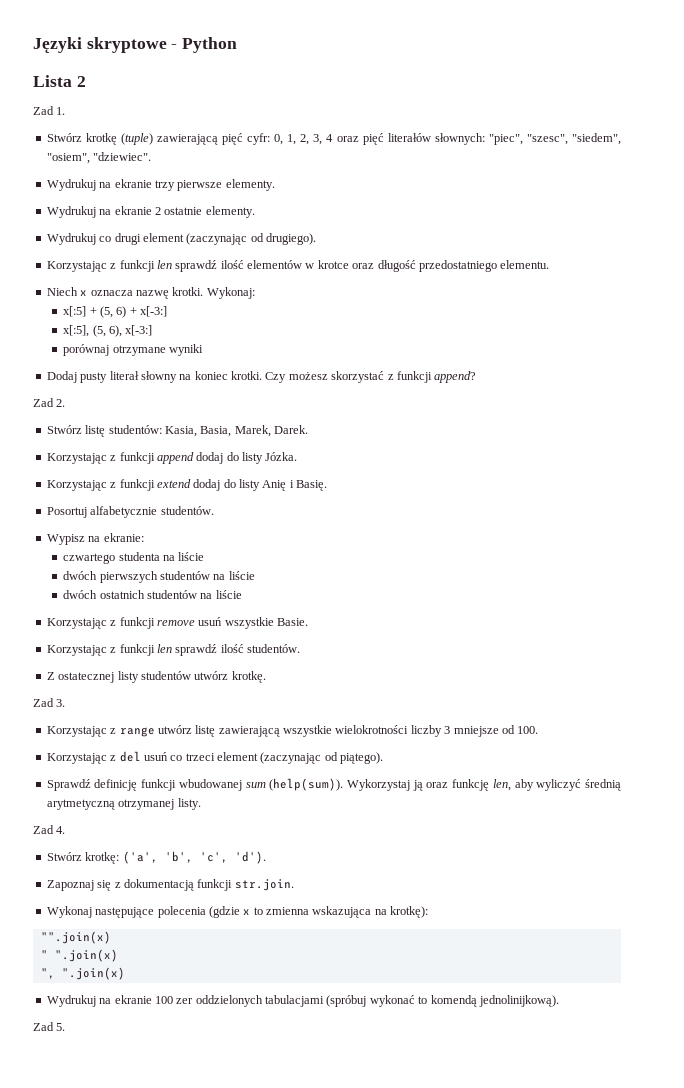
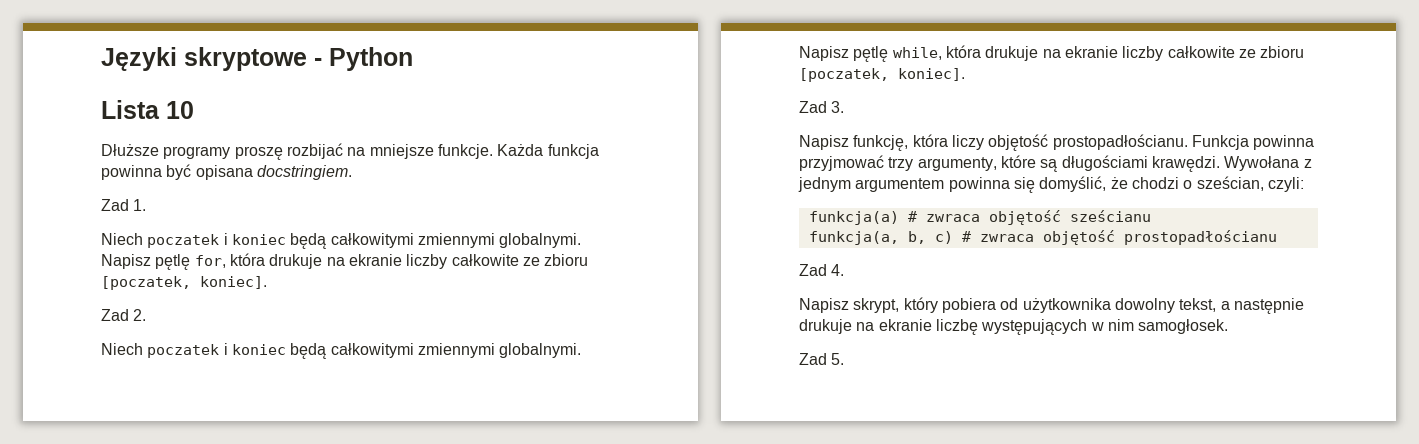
[76,76,86,87] [33,106,66,115] [46,133,621,145] [46,152,152,164] [46,179,275,191] [46,206,255,218] [46,233,316,245] [46,260,550,272] [46,287,255,299] [63,306,168,318] [63,325,153,337] [63,344,204,356] [46,371,477,383] [33,398,66,407] [46,425,308,437] [46,452,298,464] [46,479,328,491] [46,506,214,518] [46,533,144,545] [63,552,205,564] [63,571,255,583] [63,590,242,599] [46,617,308,629] [46,644,300,656] [46,671,266,683] [33,698,66,707] [46,725,539,737] [46,751,384,764] [46,778,621,791] [46,798,201,810] [33,825,66,834] [46,851,266,864] [46,879,294,891] [46,906,429,918] [40,931,111,944] [40,949,118,962] [40,967,125,980] [46,995,559,1007] 2 // Zad 1. // Stwórz krotkę (tuple) zawierającą pięć cyfr: 0, 1, 2, 3, 4 oraz pięć literałów słownych: "piec", "szesc", "siedem", "osiem", "dziewiec". // Wydrukuj na ekranie trzy pierwsze elementy. // Wydrukuj na ekranie 2 ostatnie elementy. // Wydrukuj co drugi element (zaczynając od drugiego). // Korzystając z funkcji len sprawdź ilość elementów w krotce oraz długość przedostatniego elementu. // Niech x oznacza nazwę krotki. Wykonaj: // x[:5] + (5, 6) + x[-3:] // x[:5], (5, 6), x[-3:] // porównaj otrzymane wyniki // Dodaj pusty literał słowny na koniec krotki. Czy możesz skorzystać z funkcji append? // Zad 2. // Stwórz listę studentów: Kasia, Basia, Marek, Darek. // Korzystając z funkcji append dodaj do listy Józka. // Korzystając z funkcji extend dodaj do listy Anię i Basię. // Posortuj alfabetycznie studentów. // Wypisz na ekranie: // czwartego studenta na liście // dwóch pierwszych studentów na liście // dwóch ostatnich studentów na liście // Korzystając z funkcji remove usuń wszystkie Basie. // Korzystając z funkcji len sprawdź ilość studentów. // Z ostatecznej listy studentów utwórz krotkę. // Zad 3. // Korzystając z range utwórz listę zawierającą wszystkie wielokrotności liczby 3 mniejsze od 100. // Korzystając z del usuń co trzeci element (zaczynając od piątego). // Sprawdź definicję funkcji wbudowanej sum (help(sum)). Wykorzystaj ją oraz funkcję len, aby wyliczyć średnią arytmetyczną otrzymanej listy. // Zad 4. // Stwórz krotkę: ('a', 'b', 'c', 'd'). // Zapoznaj się z dokumentacją funkcji str.join. // Wykonaj następujące polecenia (gdzie x to zmienna wskazująca na krotkę): // "".join(x) // " ".join(x) // ", ".join(x) // Wydrukuj na ekranie 100 zer oddzielonych tabulacjami (spróbuj wykonać to komendą jednolinijkową). -> [166,101,194,119] [101,143,599,160] [101,164,352,180] [101,199,147,211] [101,233,582,249] [101,253,589,270] [101,276,267,290] [101,309,147,321] [101,343,582,359] [799,45,1305,62] [799,68,965,82] [799,101,845,113] [799,134,1315,151] [799,155,1312,172] [798,176,1304,193] [808,210,1151,225] [808,230,1277,245] [799,264,845,276] [799,297,1304,314] [799,319,1229,335] 10 // Dłuższe programy proszę rozbijać na mniejsze funkcje. Każda funkcja powinna być opisana docstringiem. // Zad 1. // Niech poczatek i koniec będą całkowitymi zmiennymi globalnymi. Napisz pętlę for, która drukuje na ekranie liczby całkowite ze zbioru [poczatek, koniec]. // Zad 2. // Niech poczatek i koniec będą całkowitymi zmiennymi globalnymi. Napisz pętlę while, która drukuje na ekranie liczby całkowite ze zbioru [poczatek, koniec]. // Zad 3. // Napisz funkcję, która liczy objętość prostopadłościanu. Funkcja powinna przyjmować trzy argumenty, które są długościami krawędzi. Wywołana z jednym argumentem powinna się domyślić, że chodzi o sześcian, czyli: // funkcja(a) # zwraca objętość sześcianu // funkcja(a, b, c) # zwraca objętość prostopadłościanu // Zad 4. // Napisz skrypt, który pobiera od użytkownika dowolny tekst, a następnie drukuje na ekranie liczbę występujących w nim samogłosek.

